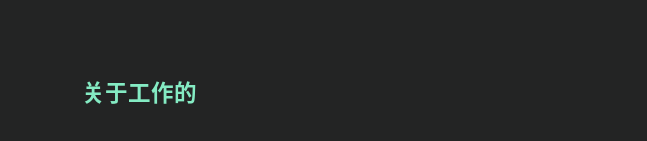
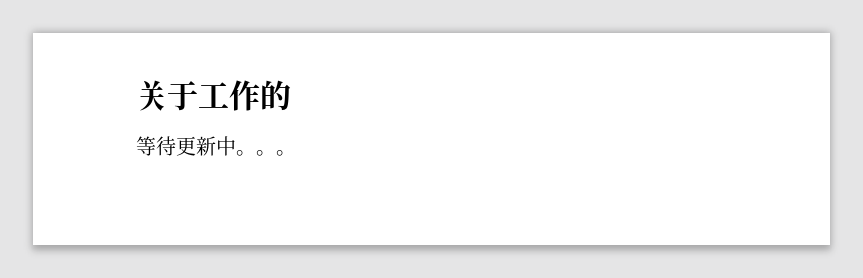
(197, 92) none -> [136,136,296,156] // 等待更新中。。。

